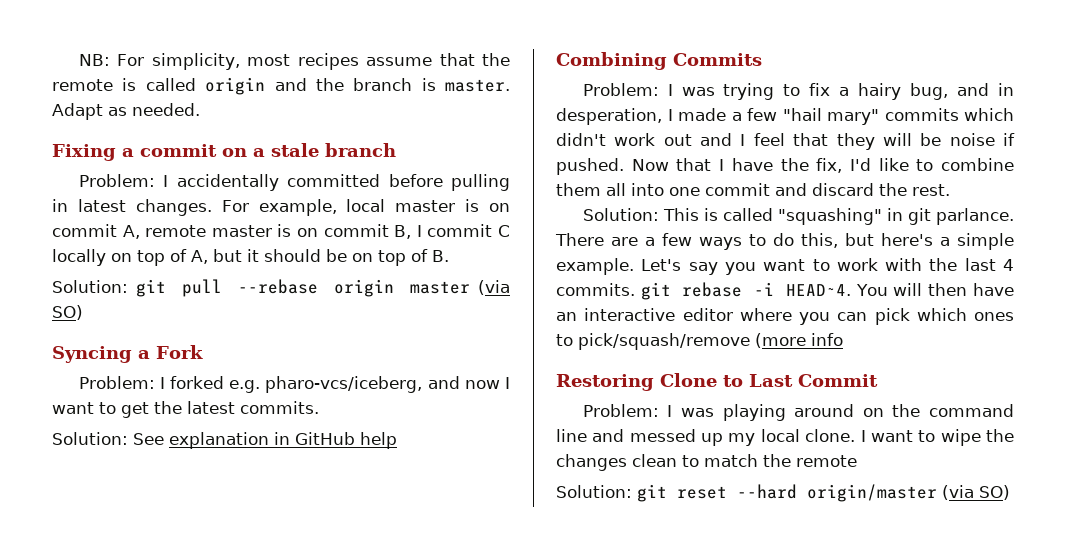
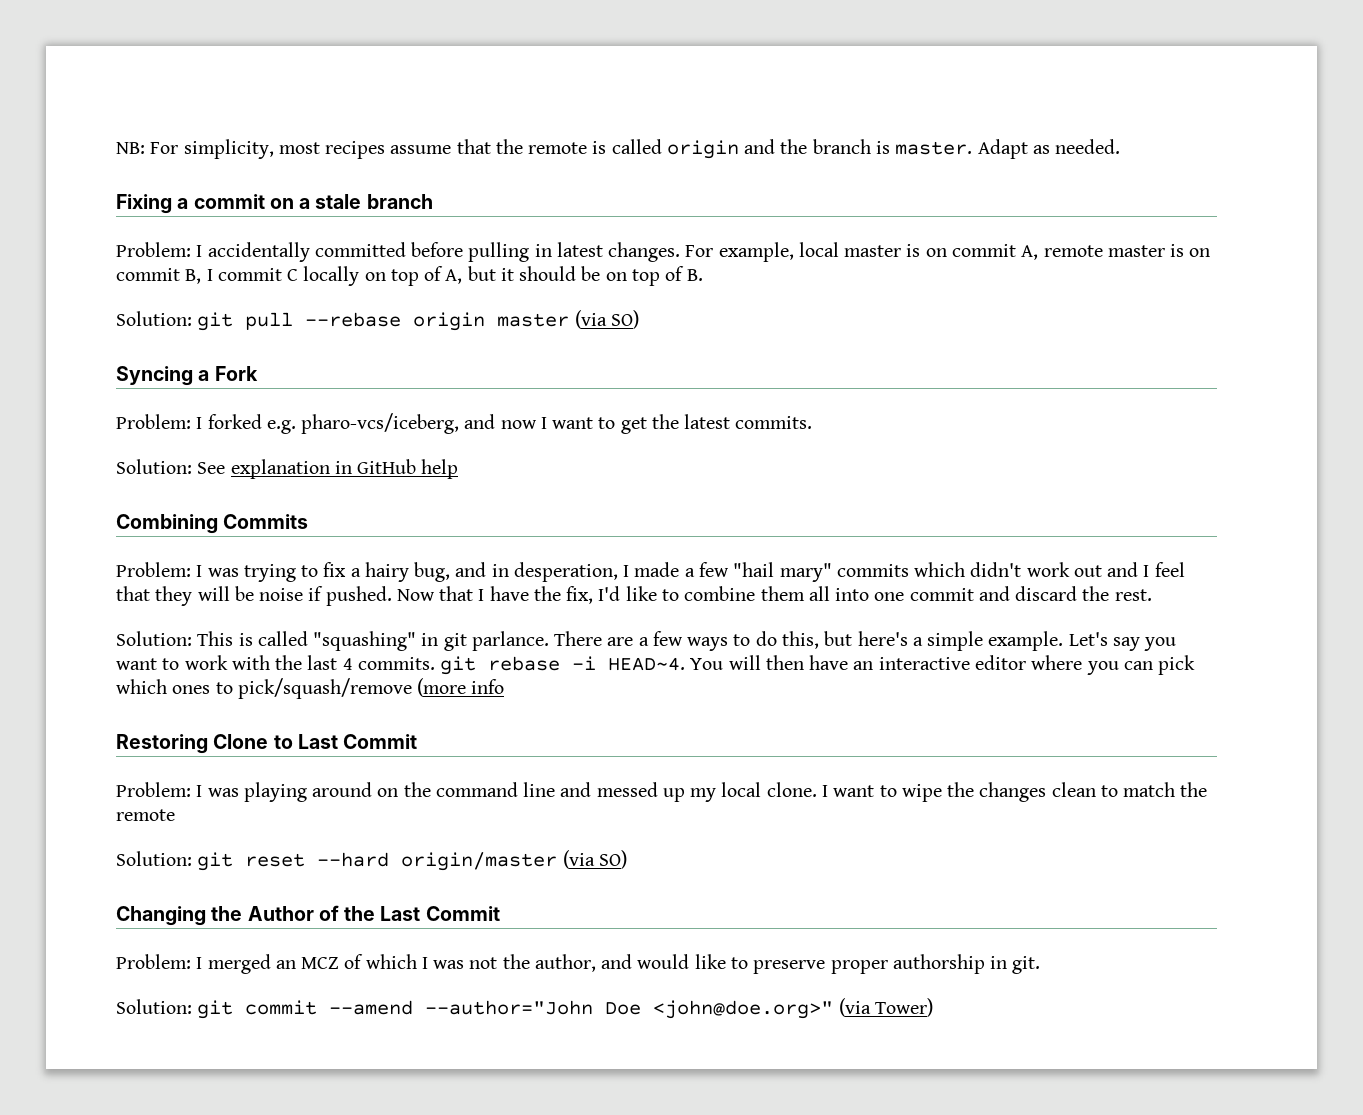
(1010, 492) none -> [116,905,500,926] [116,954,1041,974] [116,998,933,1019] // Changing the Author of the Last Commit // Problem: I merged an MCZ of which I was not the author, and would like to preserve proper authorship in git. // Solution: git commit --amend --author="John Doe <john@doe.org>" (via Tower)

